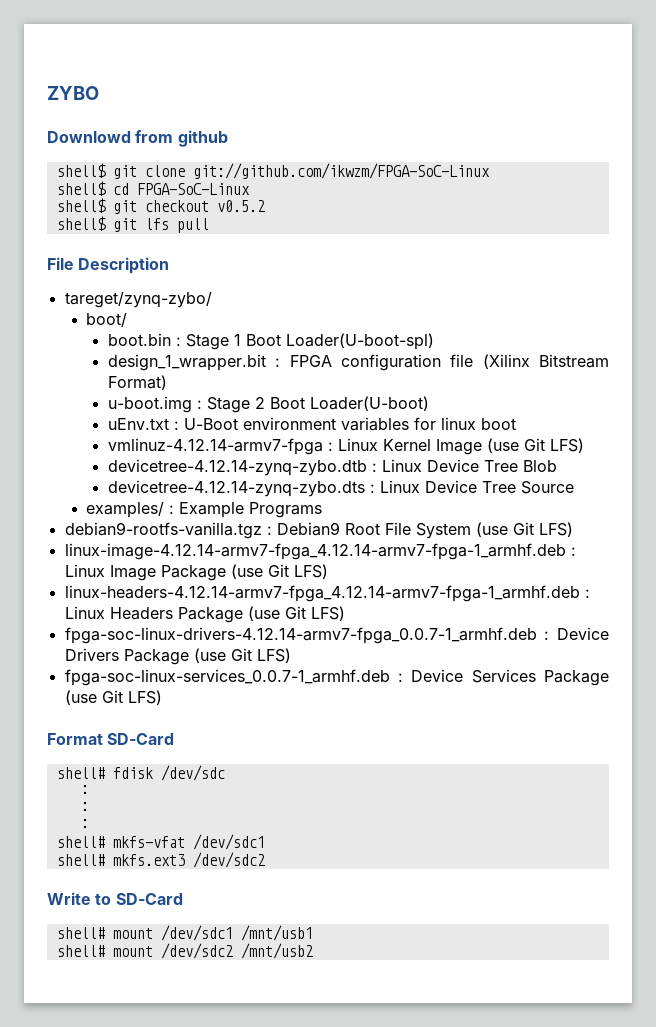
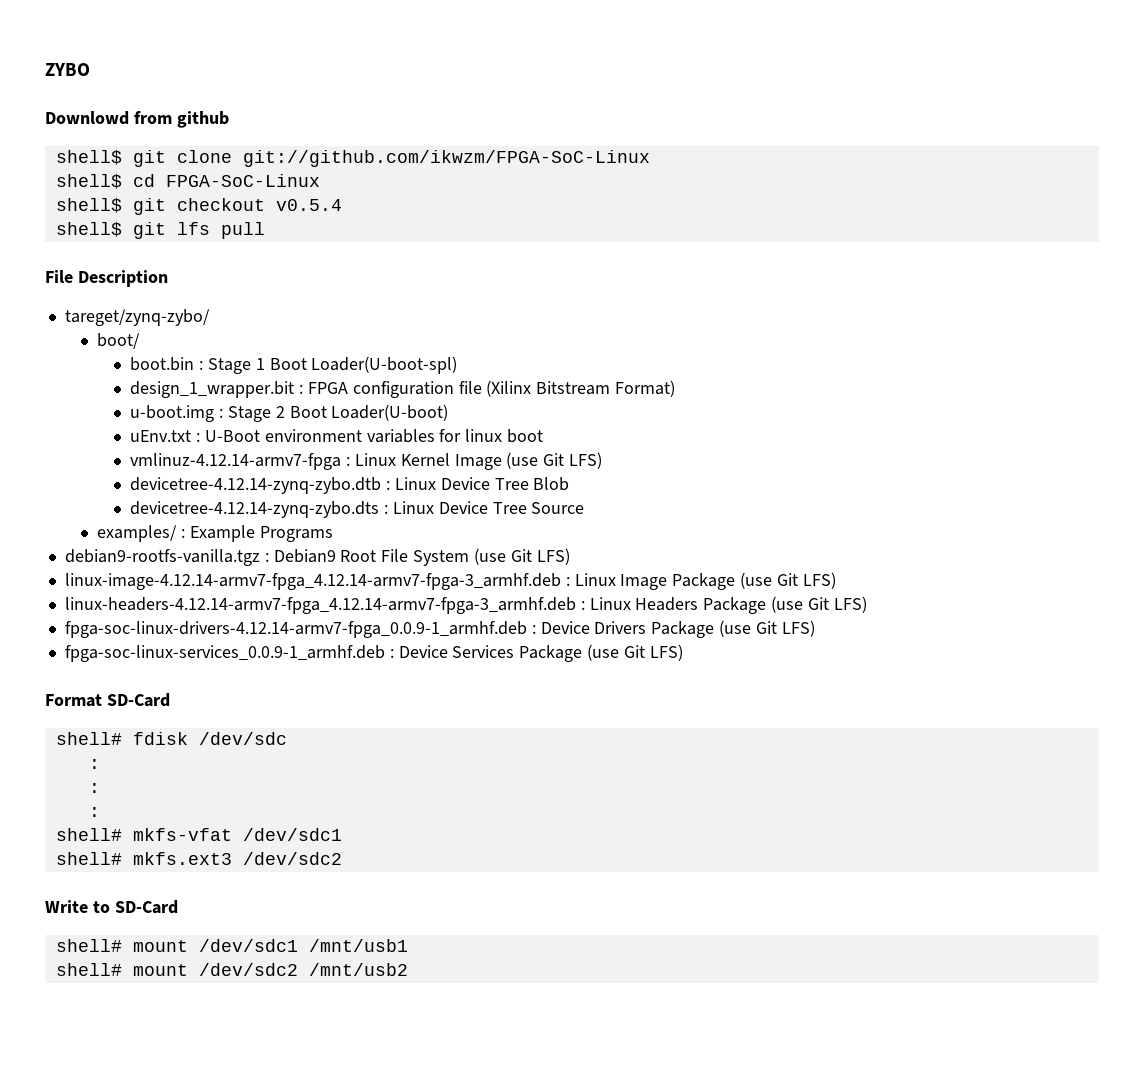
[216,200,265,212] v0.5.2 -> [275,199,342,211] v0.5.4
[64,543,566,560] linux-image-4.12.14-armv7-fpga_4.12.14-armv7-fpga-1_armhf.deb -> [64,573,561,590] linux-image-4.12.14-armv7-fpga_4.12.14-armv7-fpga-3_armhf.deb
[64,585,580,602] linux-headers-4.12.14-armv7-fpga_4.12.14-armv7-fpga-1_armhf.deb -> [64,597,576,614] linux-headers-4.12.14-armv7-fpga_4.12.14-armv7-fpga-3_armhf.deb
[64,627,537,644] fpga-soc-linux-drivers-4.12.14-armv7-fpga_0.0.7-1_armhf.deb -> [64,621,527,638] fpga-soc-linux-drivers-4.12.14-armv7-fpga_0.0.9-1_armhf.deb
[64,669,390,686] fpga-soc-linux-services_0.0.7-1_armhf.deb -> [64,645,385,662] fpga-soc-linux-services_0.0.9-1_armhf.deb

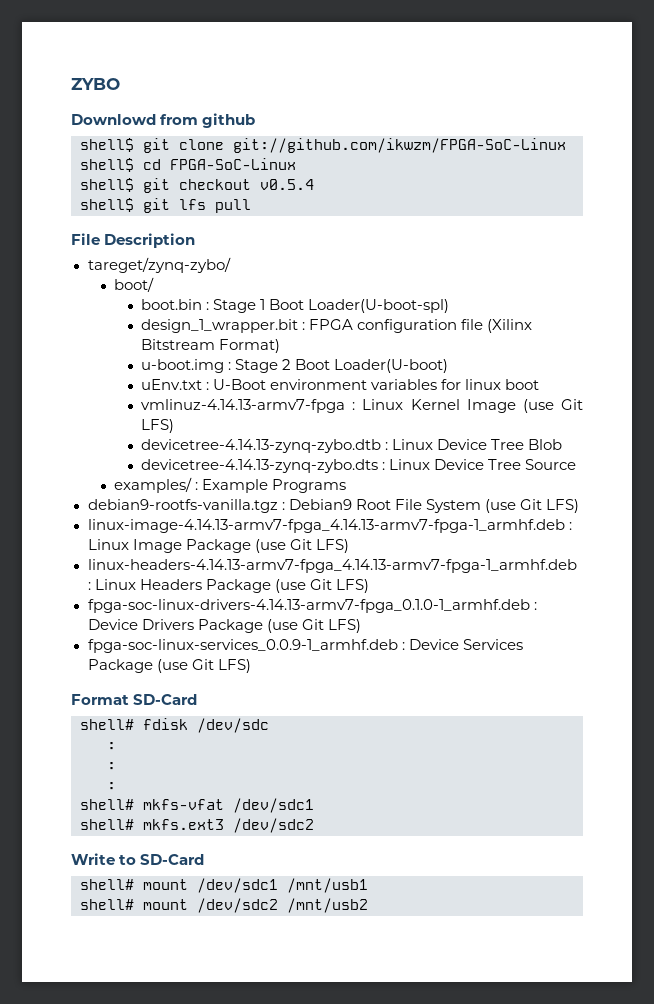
[130,453,342,470] vmlinuz-4.12.14-armv7-fpga -> [141,399,346,413] vmlinuz-4.14.13-armv7-fpga
[130,477,382,494] devicetree-4.12.14-zynq-zybo.dtb -> [141,439,382,453] devicetree-4.14.13-zynq-zybo.dtb
[130,501,380,518] devicetree-4.12.14-zynq-zybo.dts -> [141,459,379,473] devicetree-4.14.13-zynq-zybo.dts
[64,573,561,590] linux-image-4.12.14-armv7-fpga_4.12.14-armv7-fpga-3_armhf.deb -> [87,519,565,533] linux-image-4.14.13-armv7-fpga_4.14.13-armv7-fpga-1_armhf.deb
[64,597,576,614] linux-headers-4.12.14-armv7-fpga_4.12.14-armv7-fpga-3_armhf.deb -> [87,559,577,573] linux-headers-4.14.13-armv7-fpga_4.14.13-armv7-fpga-1_armhf.deb
[64,621,527,638] fpga-soc-linux-drivers-4.12.14-armv7-fpga_0.0.9-1_armhf.deb -> [87,599,530,613] fpga-soc-linux-drivers-4.14.13-armv7-fpga_0.1.0-1_armhf.deb

